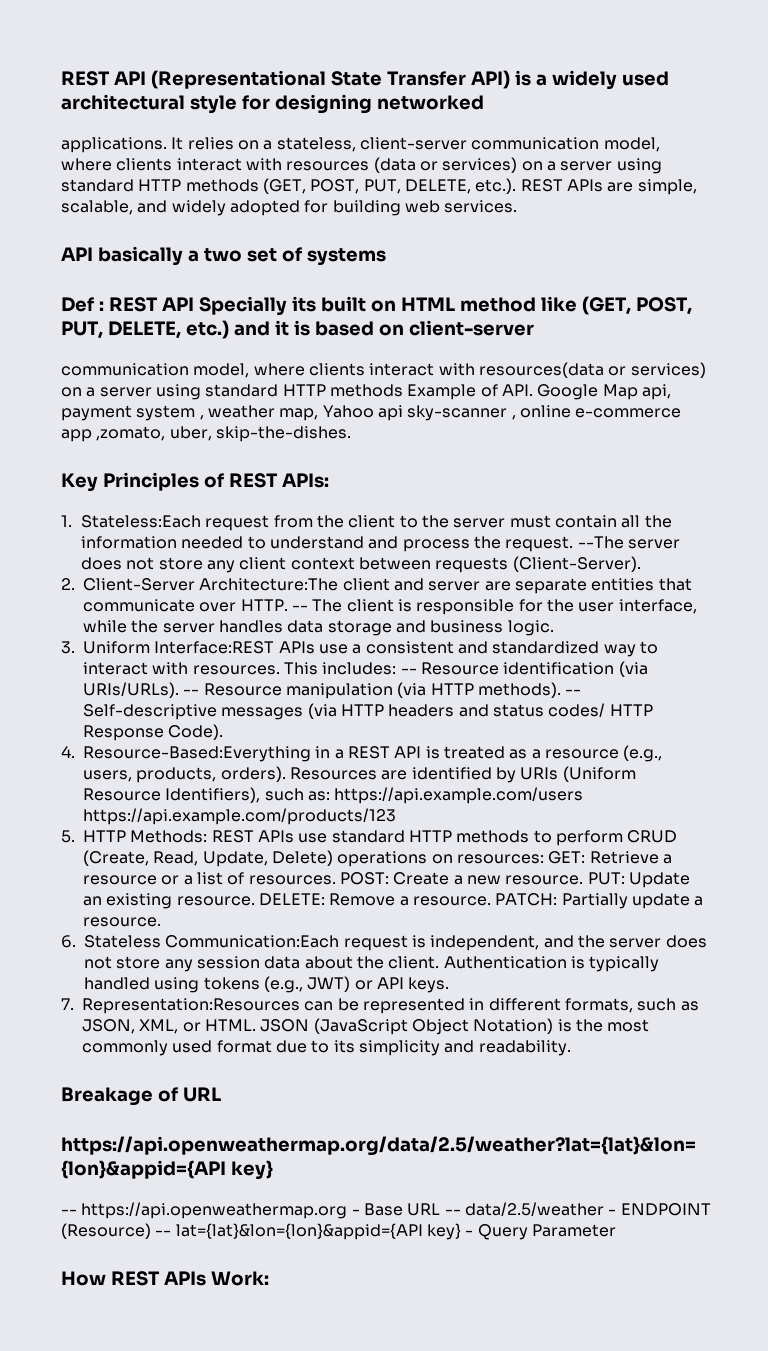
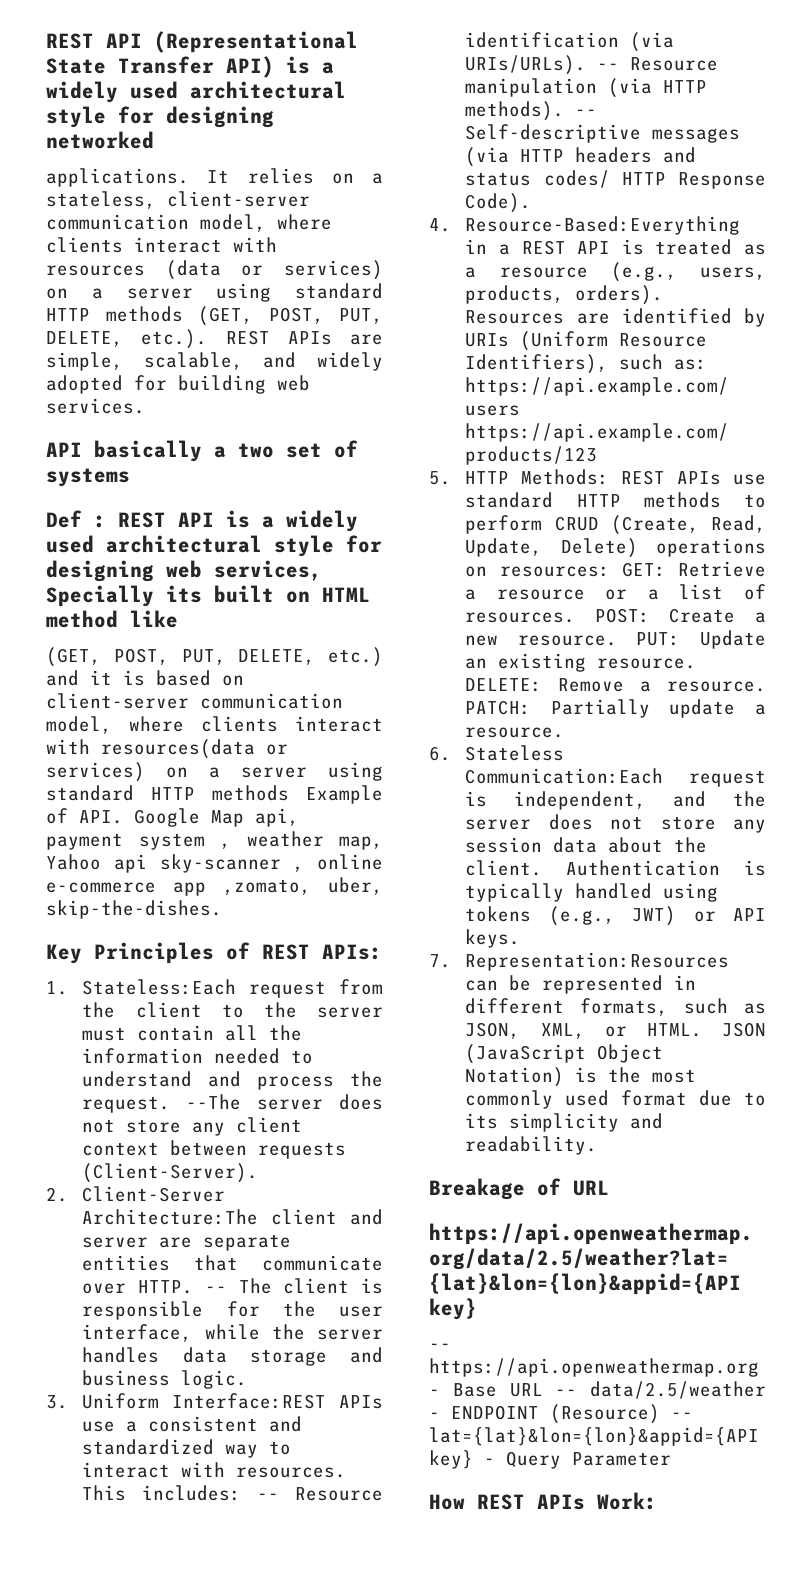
(194, 304) none -> [226,510,358,532] [46,535,382,557] [46,560,322,582] is a widely used architectural style for designing web services,
(577, 304) none -> (178, 619) //
(534, 328) // -> (189, 701) none

